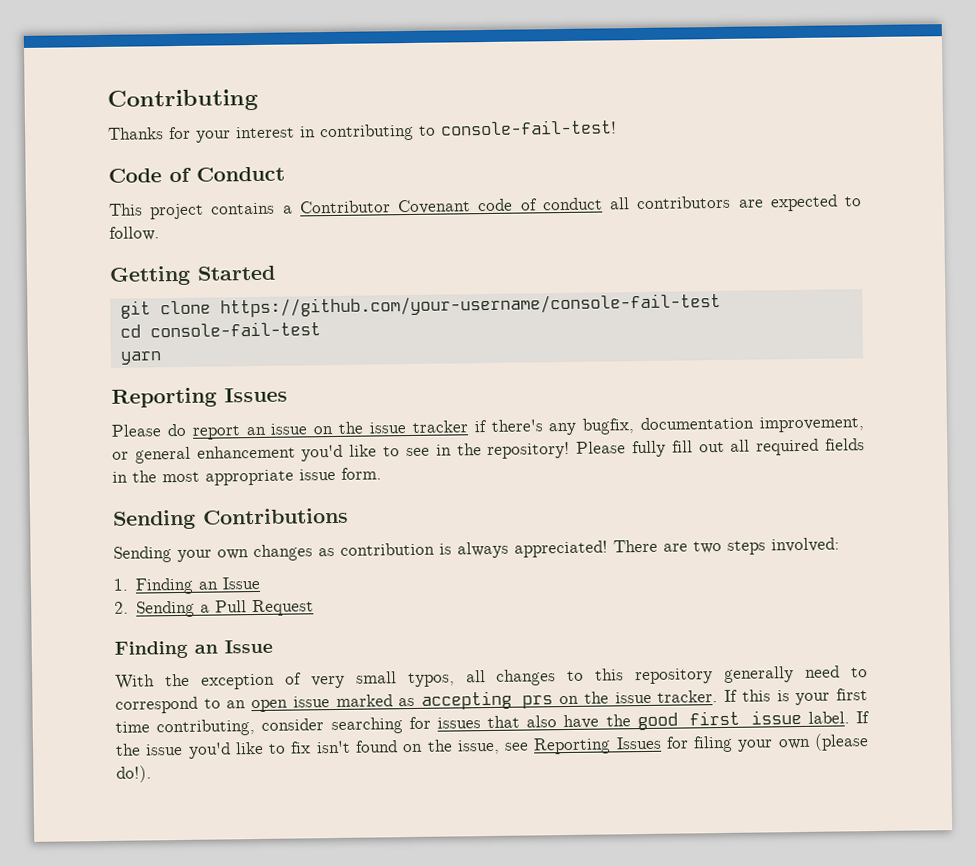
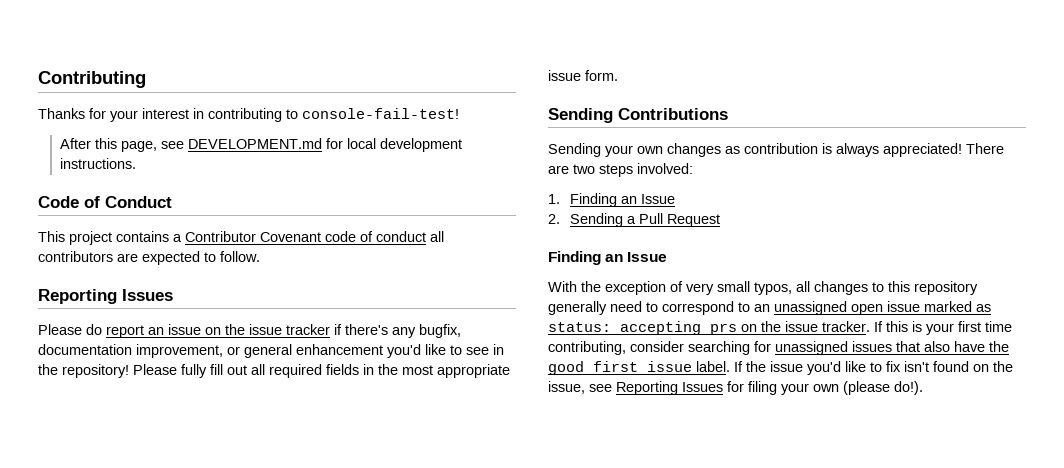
(617, 127) none -> [60,138,463,152] [60,158,137,169] // After this page, see DEVELOPMENT.md for local development instructions.
[109,265,276,286] [119,292,721,319] [119,321,321,338] [119,351,162,365] // Getting Started // git clone https://github.com/your-username/console-fail-test // cd console-fail-test // yarn -> (260, 256) none
(247, 704) none -> [774,301,847,315] unassigned
(416, 702) none -> [548,322,611,332] status:
(431, 723) none -> [775,341,848,355] unassigned

